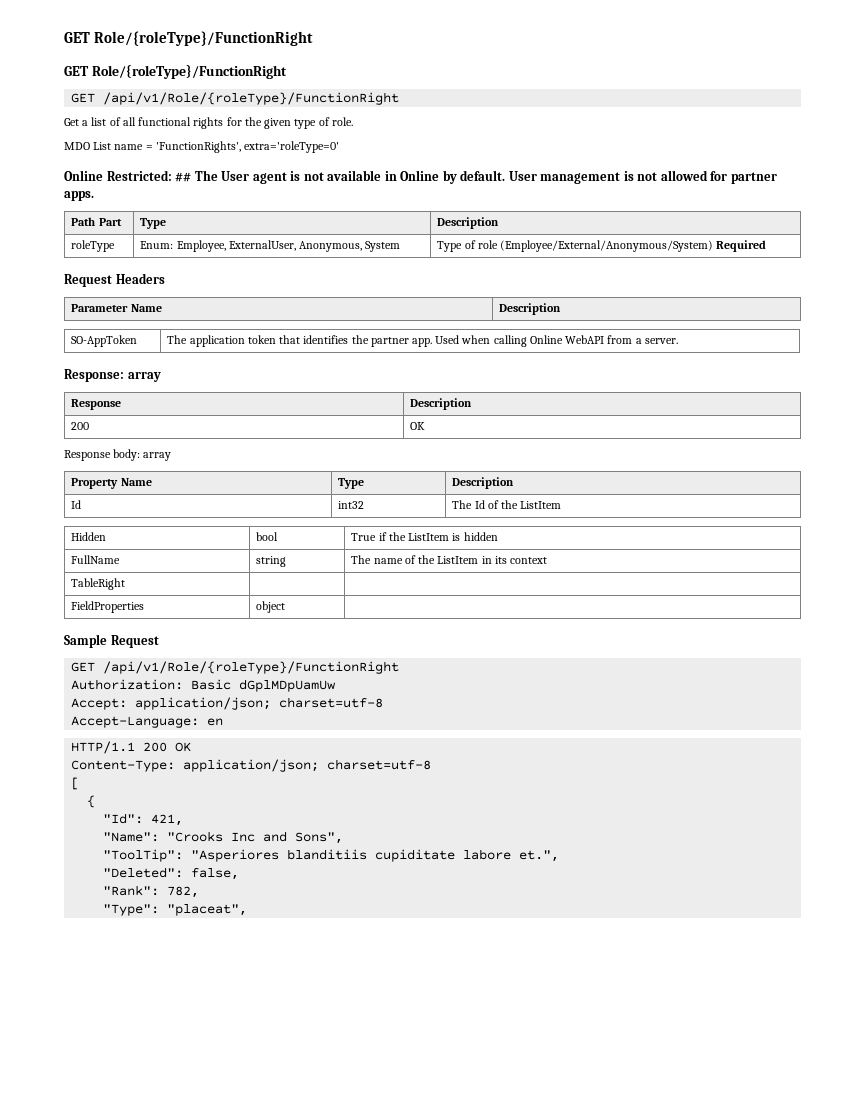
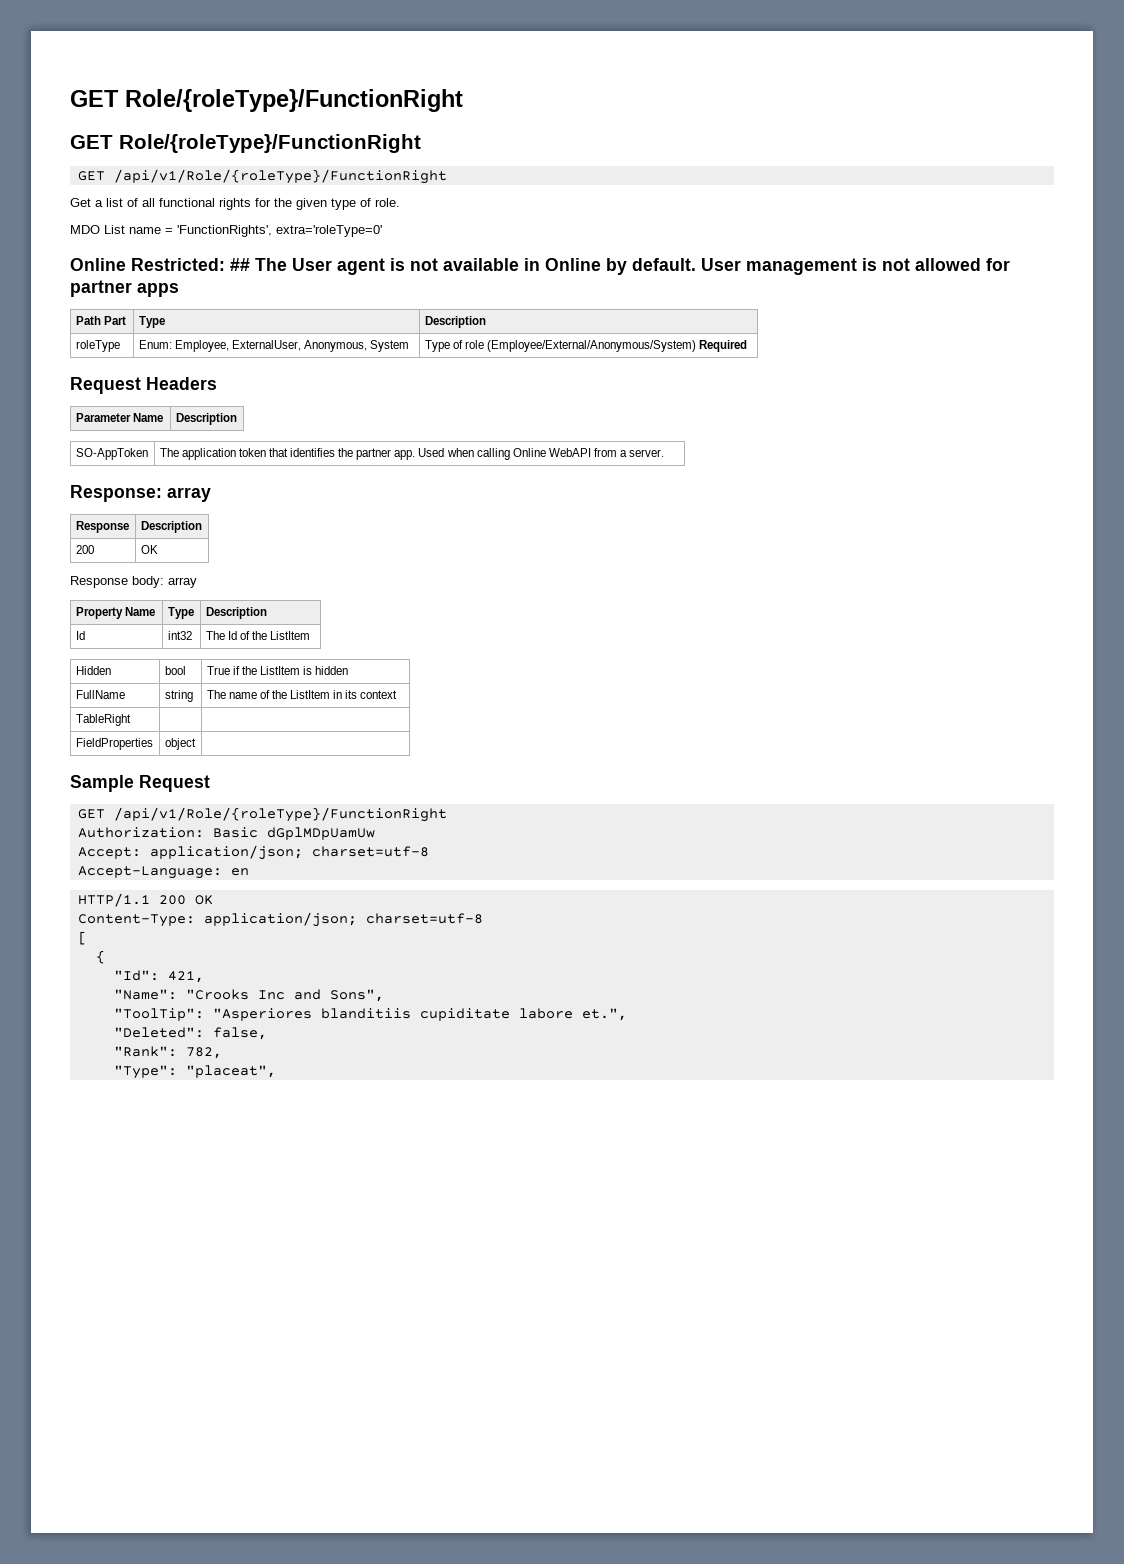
[64,191,94,201] apps. -> [137,283,179,297] apps

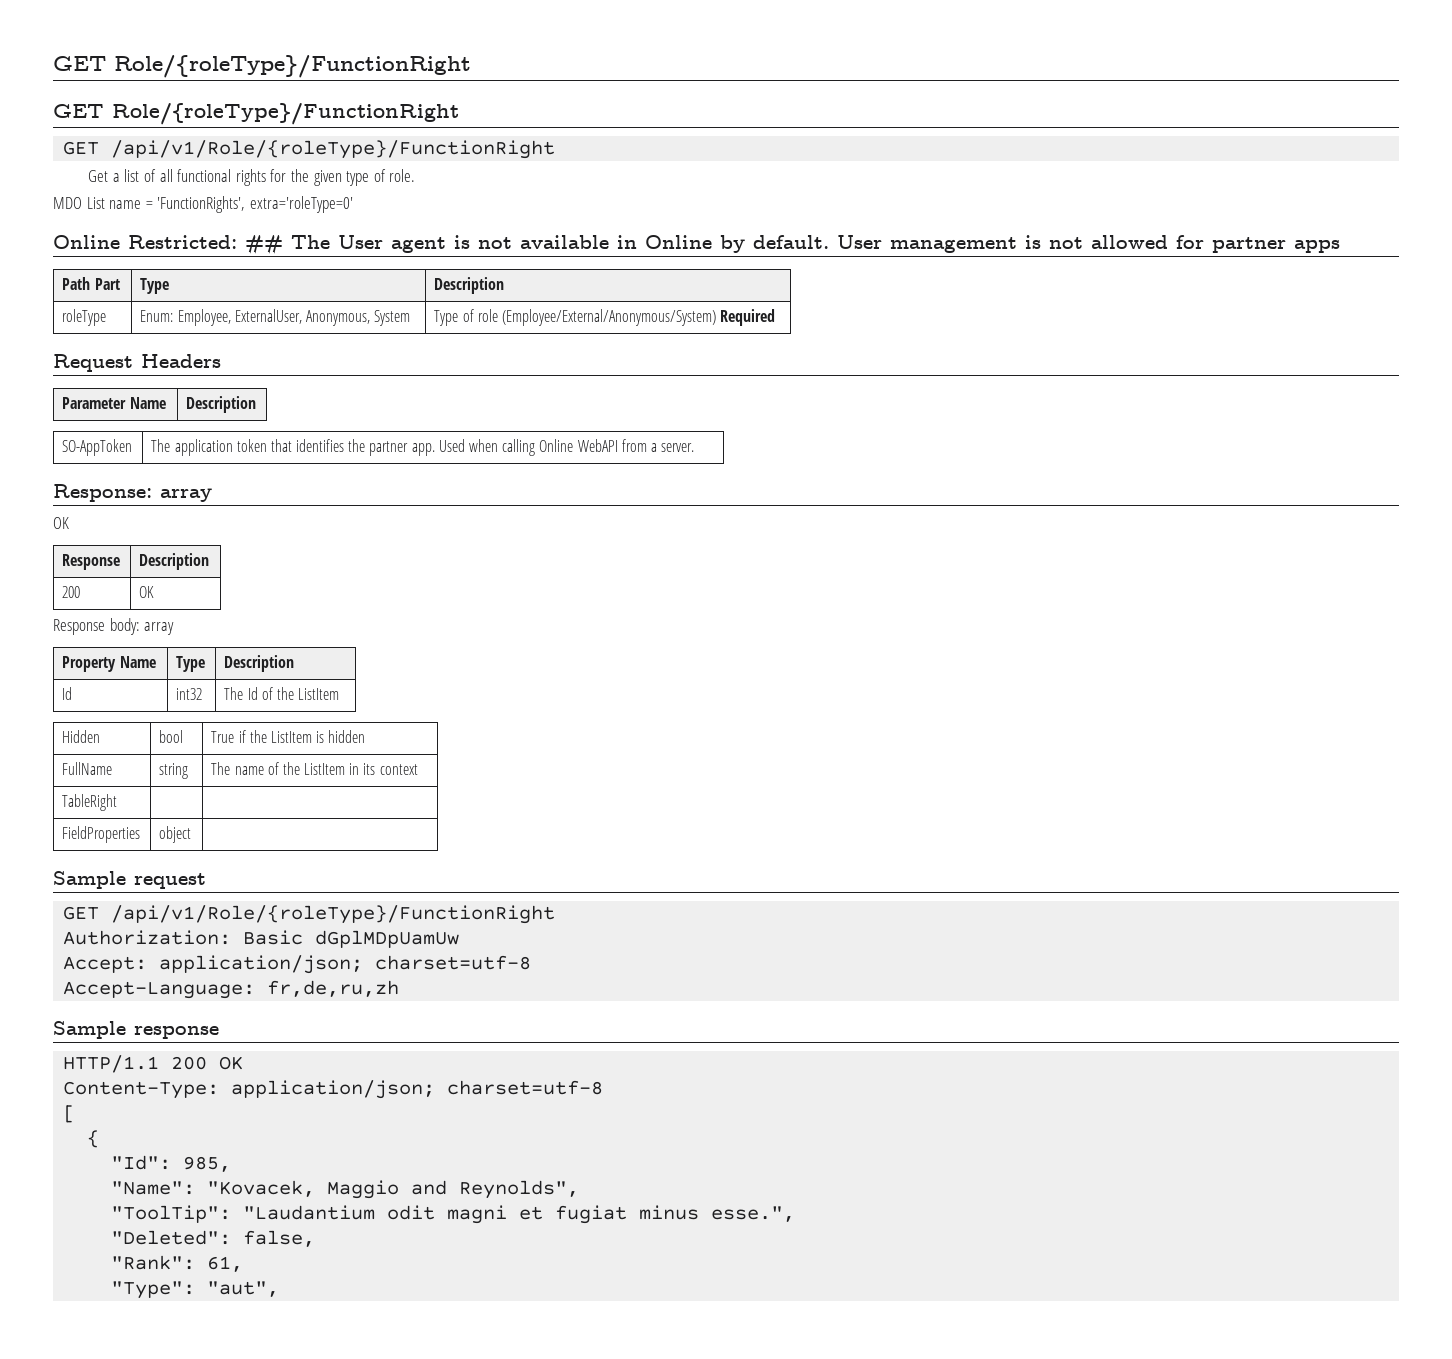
(211, 494) none -> [53,517,69,529] // OK
[139,775,210,792] Request -> [134,873,206,889] request
[230,868,249,876] en -> [267,980,400,997] [53,1021,219,1039] fr,de,ru,zh // Sample response
[167,971,204,983] 421, -> [183,1156,232,1172] 985,
[185,989,384,1002] [113,1008,627,1021] "Crooks Inc and Sons", // "ToolTip": "Asperiores blanditiis cupiditate labore et.", -> [207,1180,580,1199] [111,1205,796,1224] "Kovacek, Maggio and Reynolds", // "ToolTip": "Laudantium odit magni et fugiat minus esse.",
[185,1047,222,1059] 782, -> [207,1256,244,1272] 61,
[185,1065,276,1078] "placeat", -> [207,1281,280,1297] "aut",

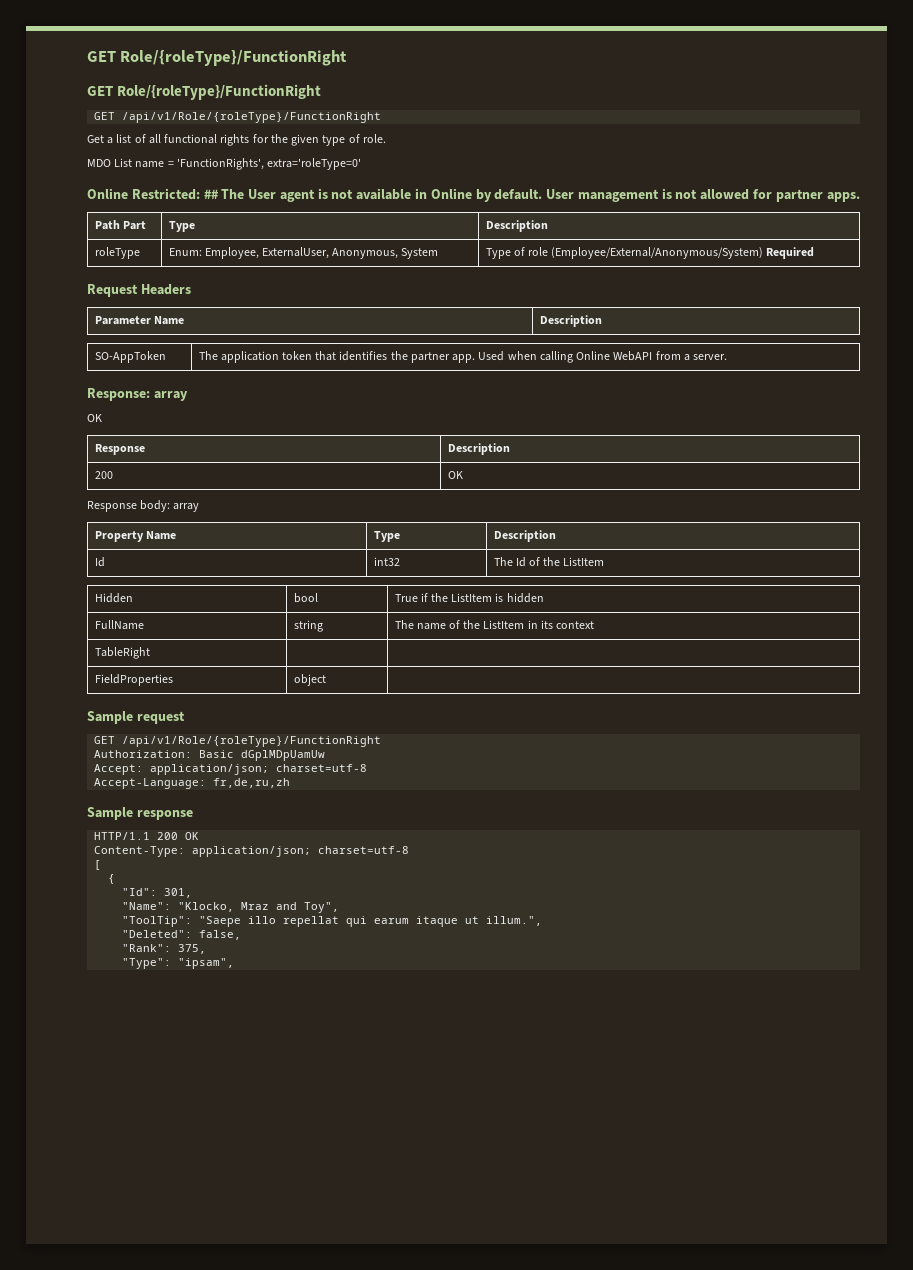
[1294,240,1340,253] apps -> [826,192,860,202] apps.
[183,1156,232,1172] 985, -> [164,888,193,898] 301,
[207,1180,580,1199] [111,1205,796,1224] "Kovacek, Maggio and Reynolds", // "ToolTip": "Laudantium odit magni et fugiat minus esse.", -> [178,902,340,913] [122,916,543,927] "Klocko, Mraz and Toy", // "ToolTip": "Saepe illo repellat qui earum itaque ut illum.",
[207,1256,244,1272] 61, -> [178,944,207,954] 375,
[207,1281,280,1297] "aut", -> [178,958,235,969] "ipsam",

